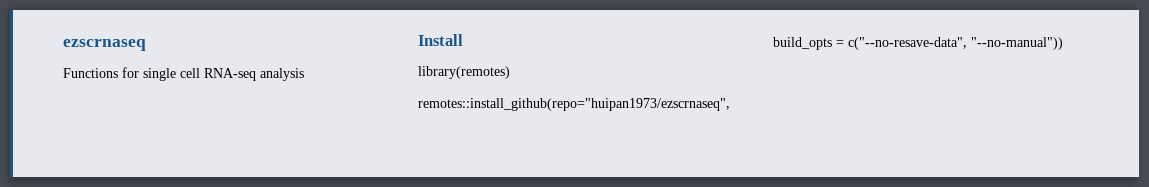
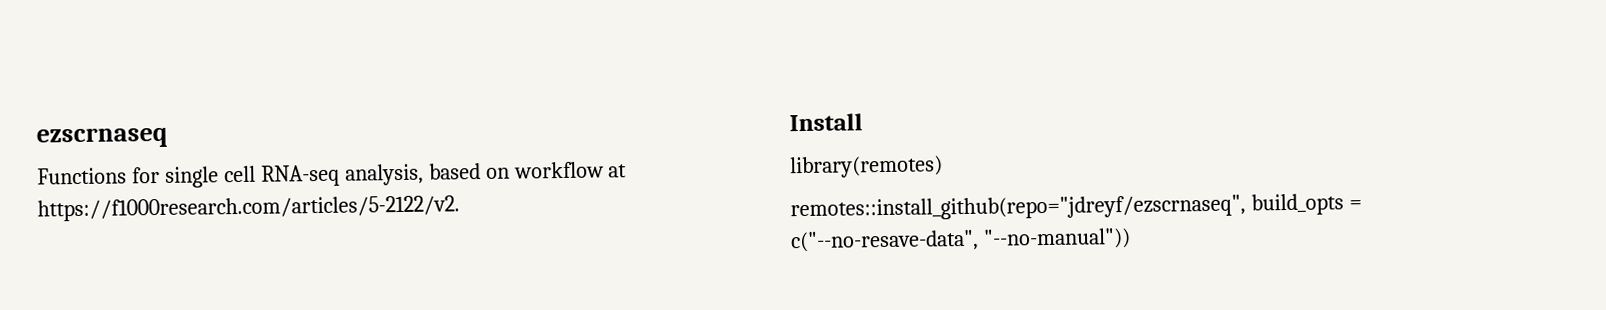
[260,68,304,81] analysis -> [344,161,628,186] [37,195,460,222] analysis, based on workflow at https://f1000research.com/articles/5-2122/v2.
[418,98,730,111] remotes::install_github(repo="huipan1973/ezscrnaseq", -> [790,194,1246,222] remotes::install_github(repo="jdreyf/ezscrnaseq",

